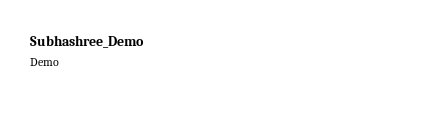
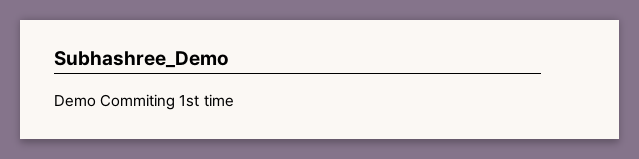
(59, 62) none -> [100,94,234,110] Commiting 1st time

